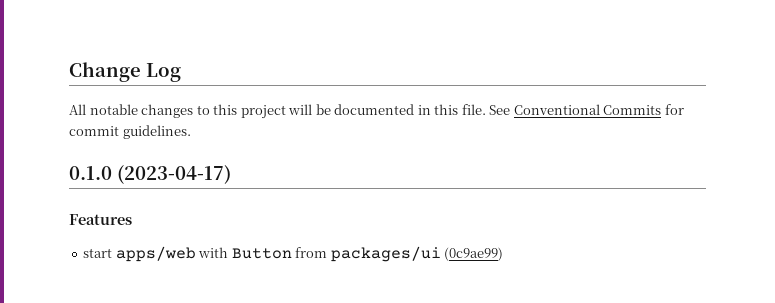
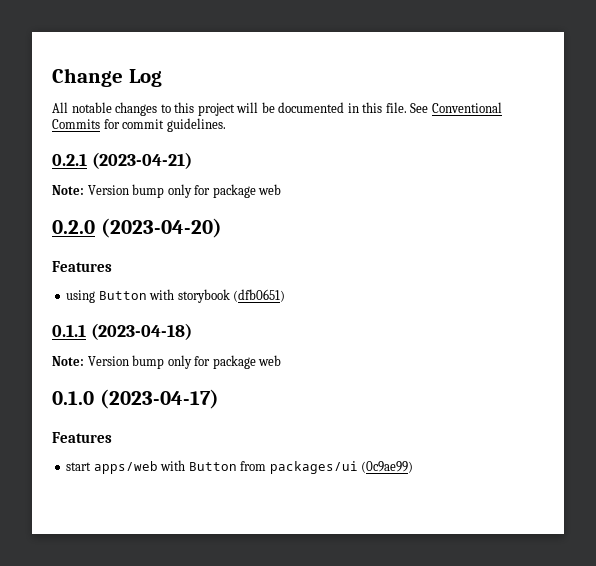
(191, 132) none -> [52,152,192,169] [52,184,282,198] [52,218,222,238] [52,261,112,272] [66,289,286,303] [52,323,192,340] [52,355,282,369] // 0.2.1 (2023-04-21) // Note: Version bump only for package web // 0.2.0 (2023-04-20) // Features // using Button with storybook (dfb0651) // 0.1.1 (2023-04-18) // Note: Version bump only for package web

